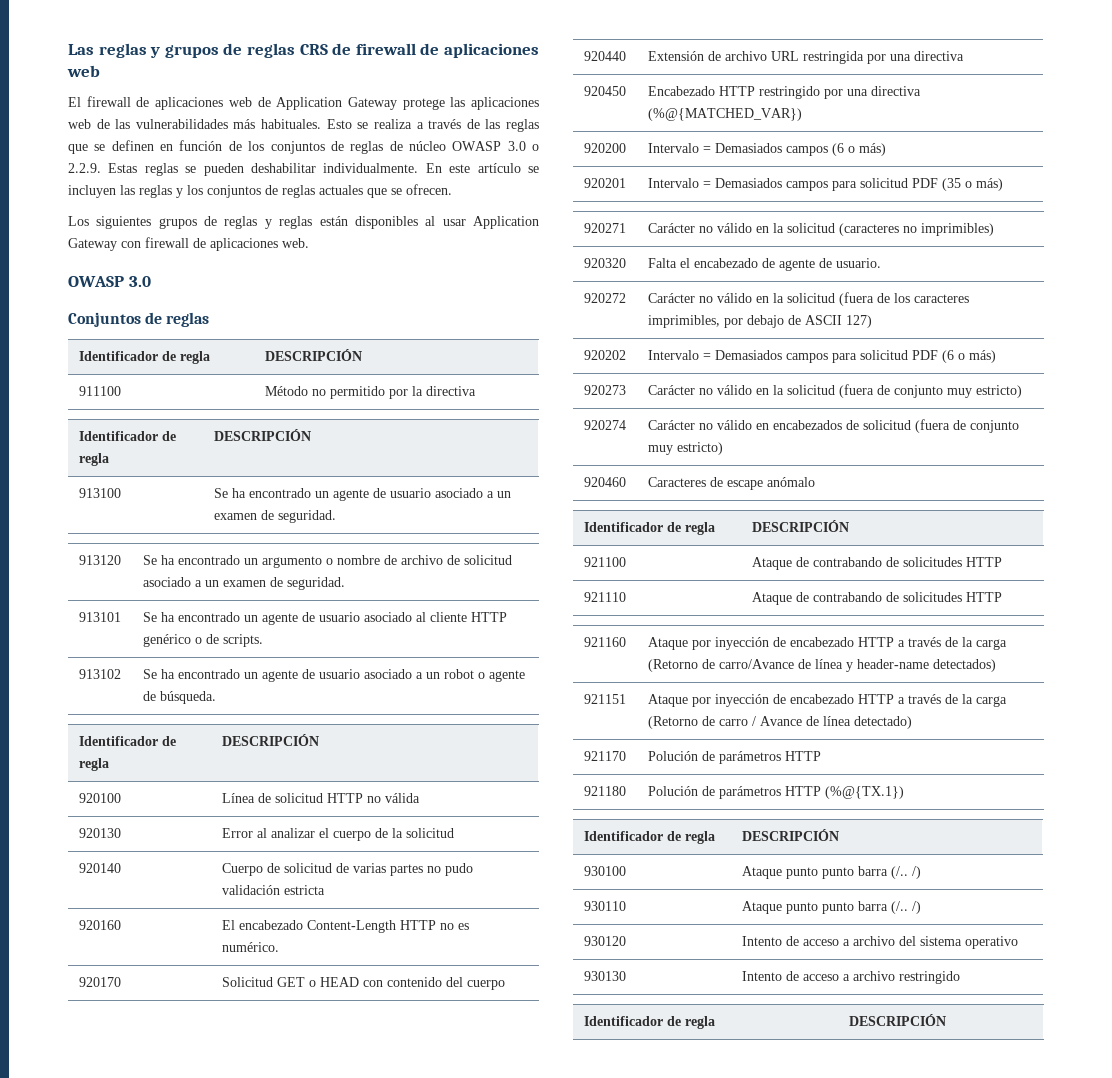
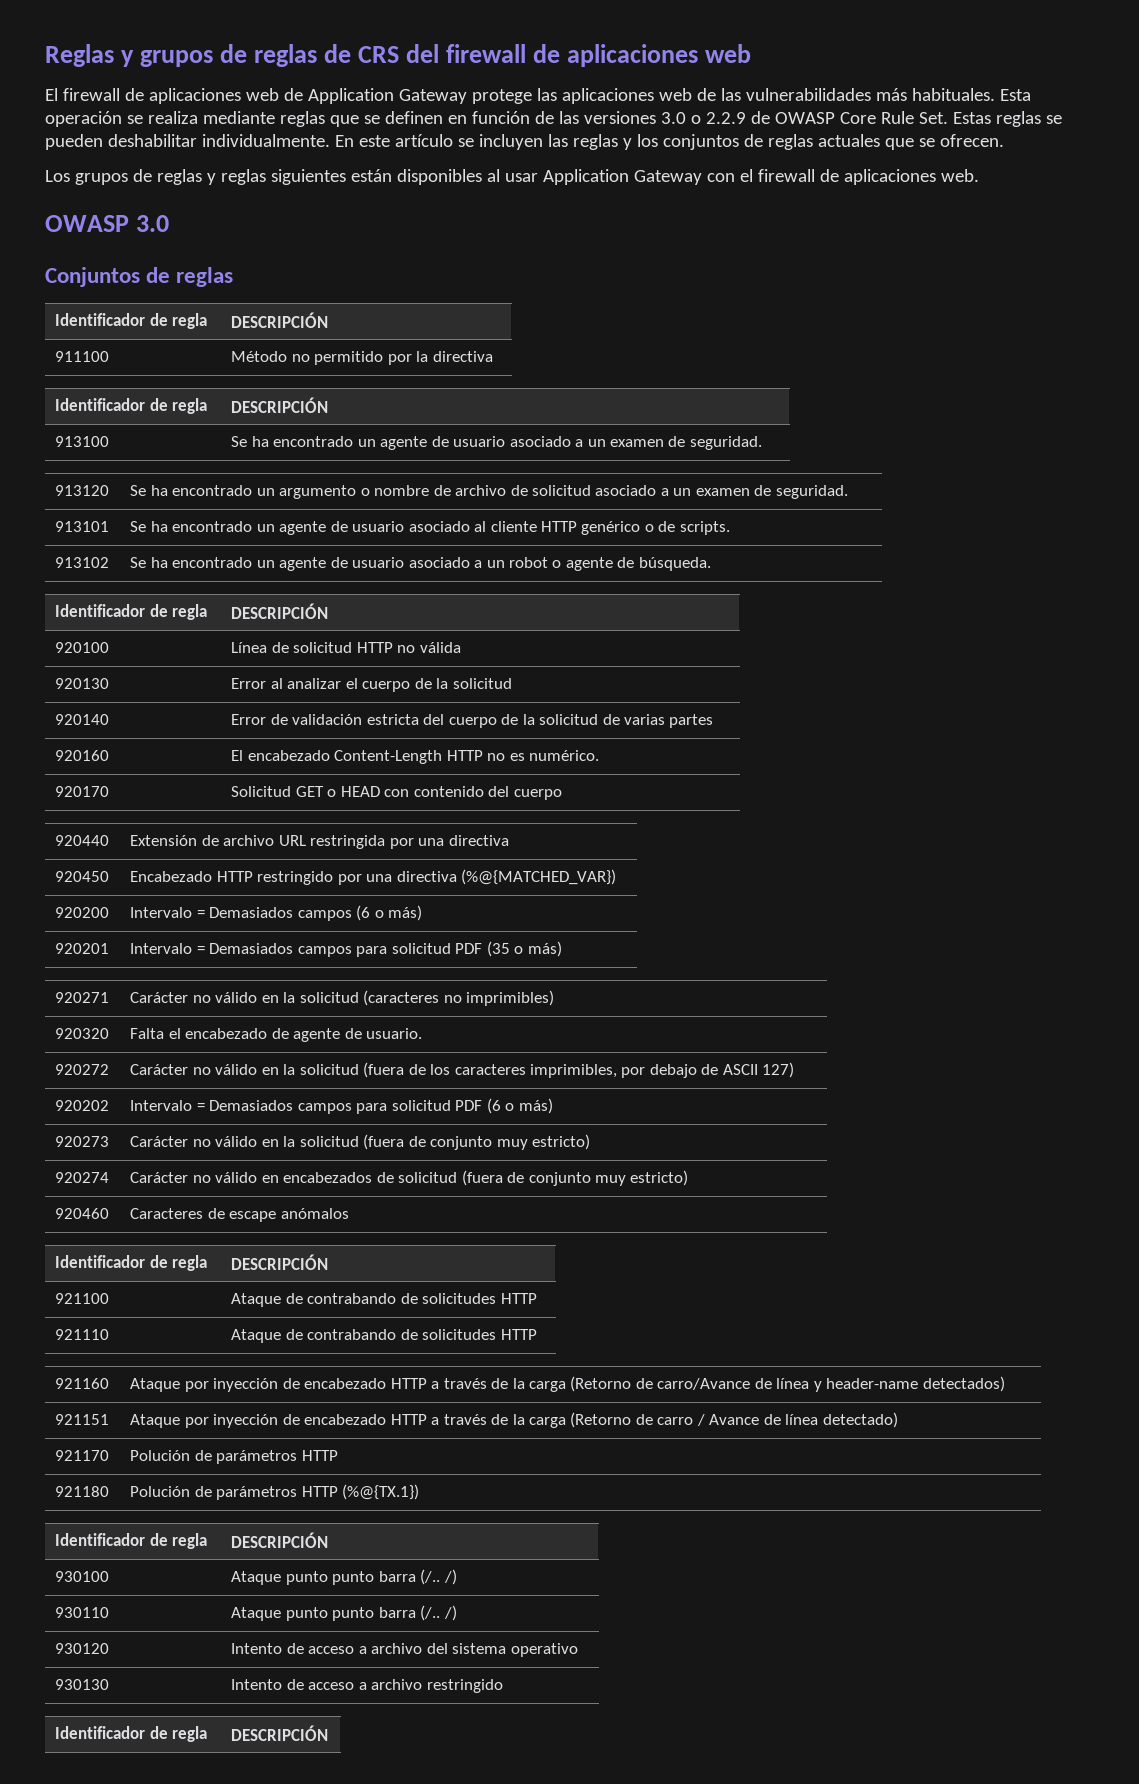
[68,43,147,58] Las reglas -> [45,44,114,67] Reglas
[299,43,352,55] CRS de -> [324,44,440,63] de CRS del
[326,119,501,129] Esto se realiza a través de las -> [999,89,1031,101] [45,111,275,127] Esta operación se realiza mediante
[248,141,539,154] [68,163,101,173] los conjuntos de reglas de núcleo OWASP 3.0 o 2.2.9. -> [558,111,948,124] las versiones 3.0 o 2.2.9 de OWASP Core Rule Set.
[96,216,152,229] siguientes -> (70, 176) none
(313, 222) none -> [270,169,346,185] siguientes
(141, 244) none -> [739,169,753,182] el
[221,863,280,876] Cuerpo de -> [231,714,535,728] Error de validación estricta del cuerpo de la
[426,863,473,876] [221,885,325,895] no pudo validación estricta -> (714, 721) none
[766,477,815,487] anómalo -> [280,1208,349,1219] anómalos

